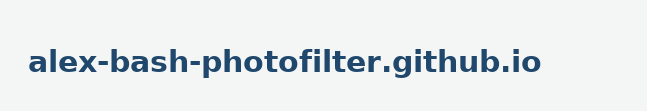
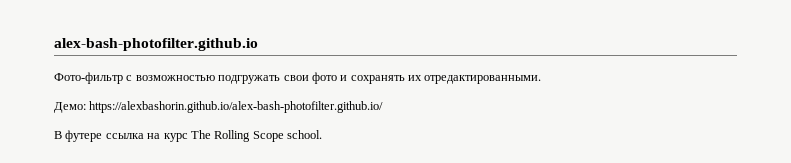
(542, 63) none -> [54,72,542,84] [54,101,384,113] [54,130,322,142] // Фото-фильтр с возможностью подгружать свои фото и сохранять их отредактированными. // Демо: https://alexbashorin.github.io/alex-bash-photofilter.github.io/ // В футере ссылка на курс The Rolling Scope school.

